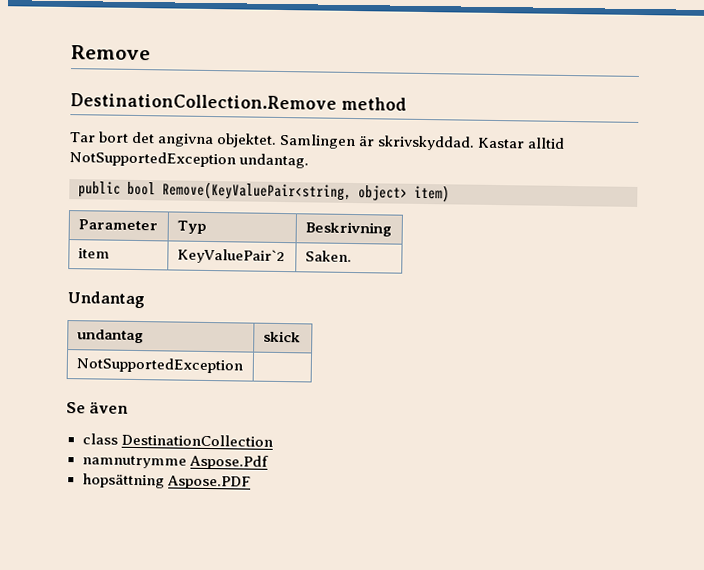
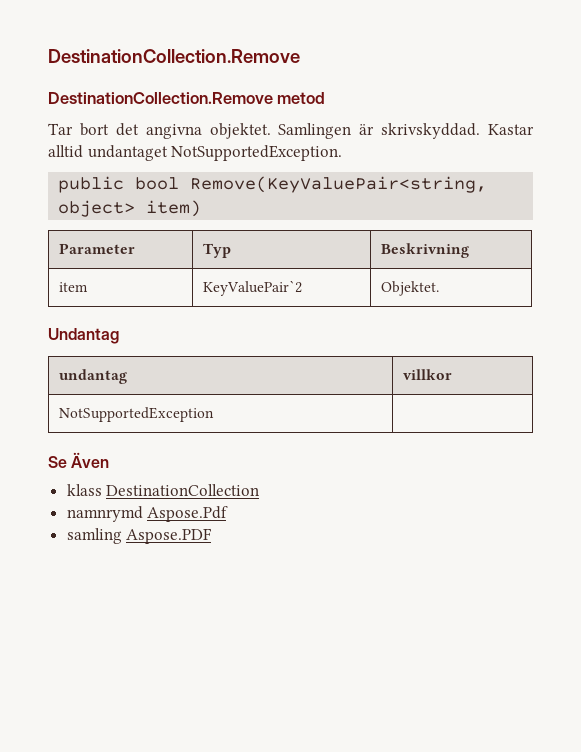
[71,45,151,61] [70,93,407,111] Remove // DestinationCollection.Remove method -> [48,49,300,63] [48,92,326,104] DestinationCollection.Remove // DestinationCollection.Remove metod
[69,151,310,169] NotSupportedException undantag. -> [87,145,343,161] undantaget NotSupportedException.
[304,250,352,262] Saken. -> [380,281,439,296] Objektet.
[262,330,301,343] skick -> [402,369,452,380] villkor
[89,401,130,414] [81,433,118,445] även // class -> [71,452,110,468] [66,484,102,496] Även // klass
[81,455,187,469] namnutrymme -> [66,506,143,522] namnrymd
[81,473,165,489] hopsättning -> [66,528,122,544] samling

